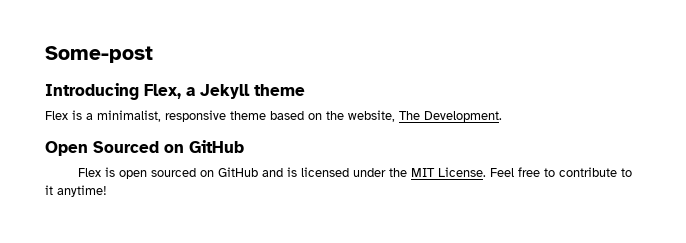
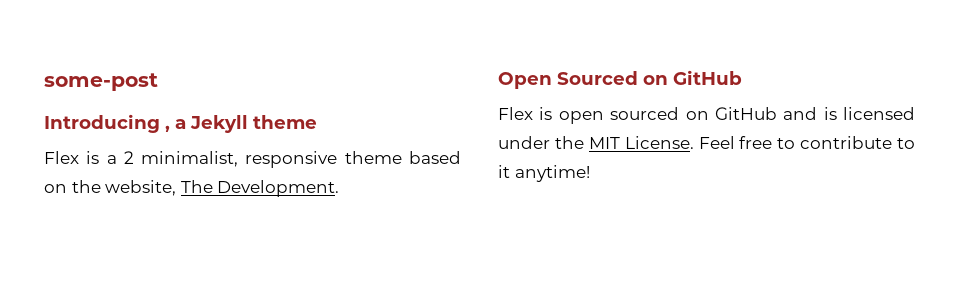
[45,46,153,63] Some-post -> [44,73,158,91] some-post
[144,84,181,99] Flex, -> [165,125,170,132] ,
(93, 116) none -> [123,151,134,164] 2

